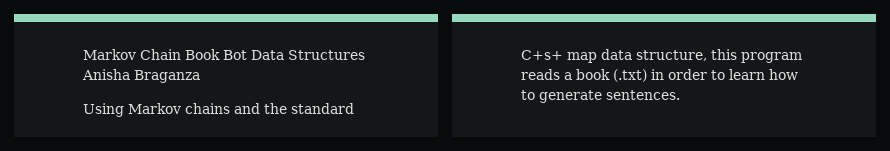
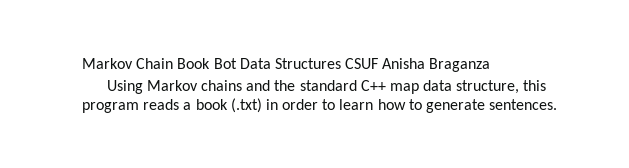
(365, 55) none -> [345,58,379,69] CSUF
[521,50,563,60] C+s+ -> [360,80,386,91] C++

